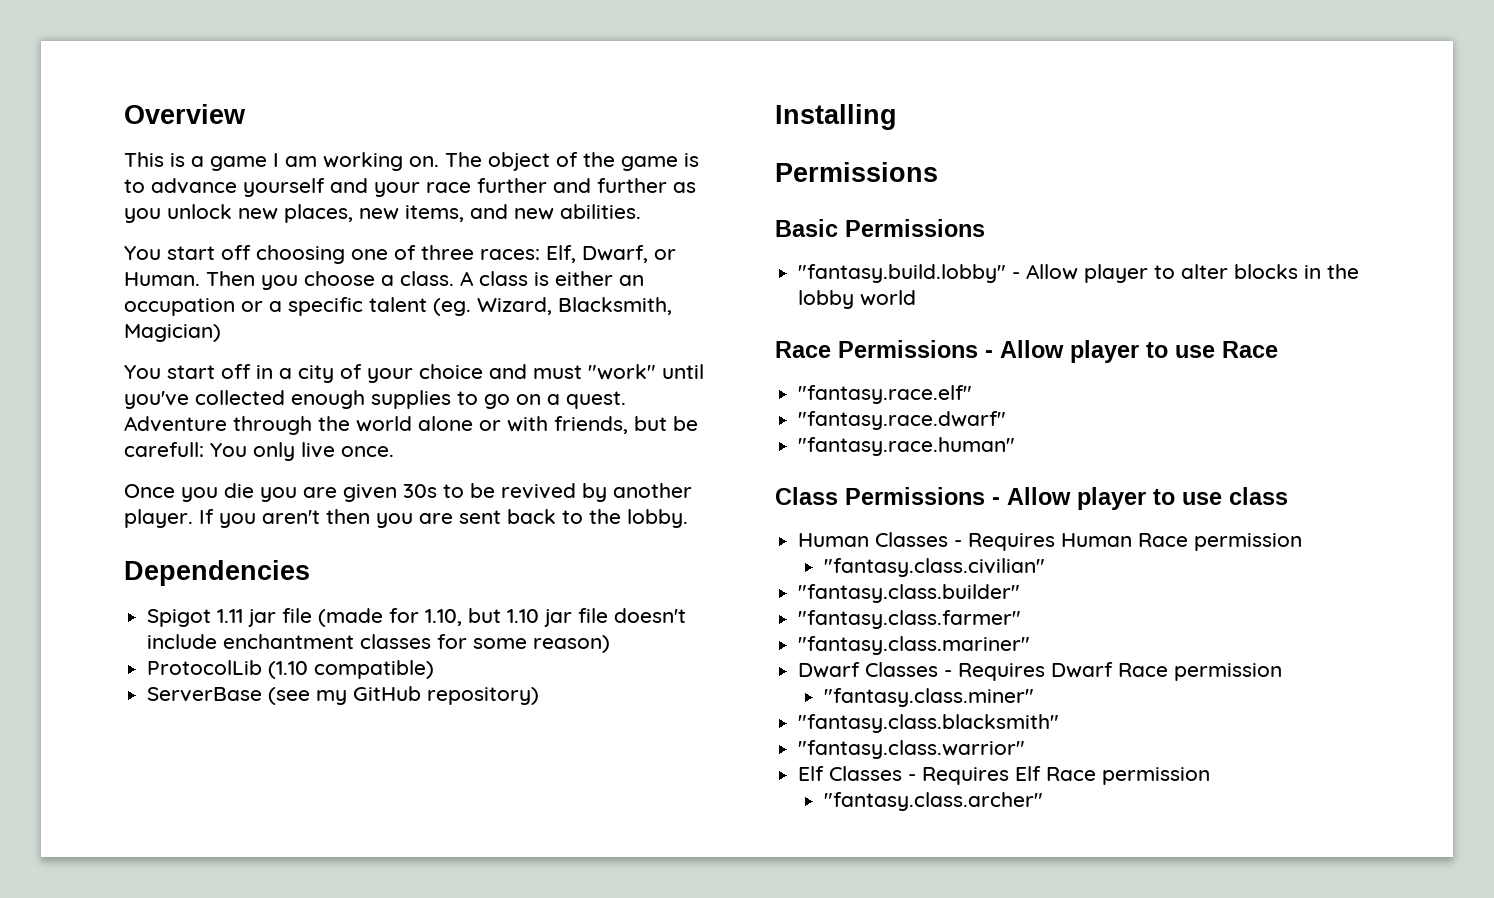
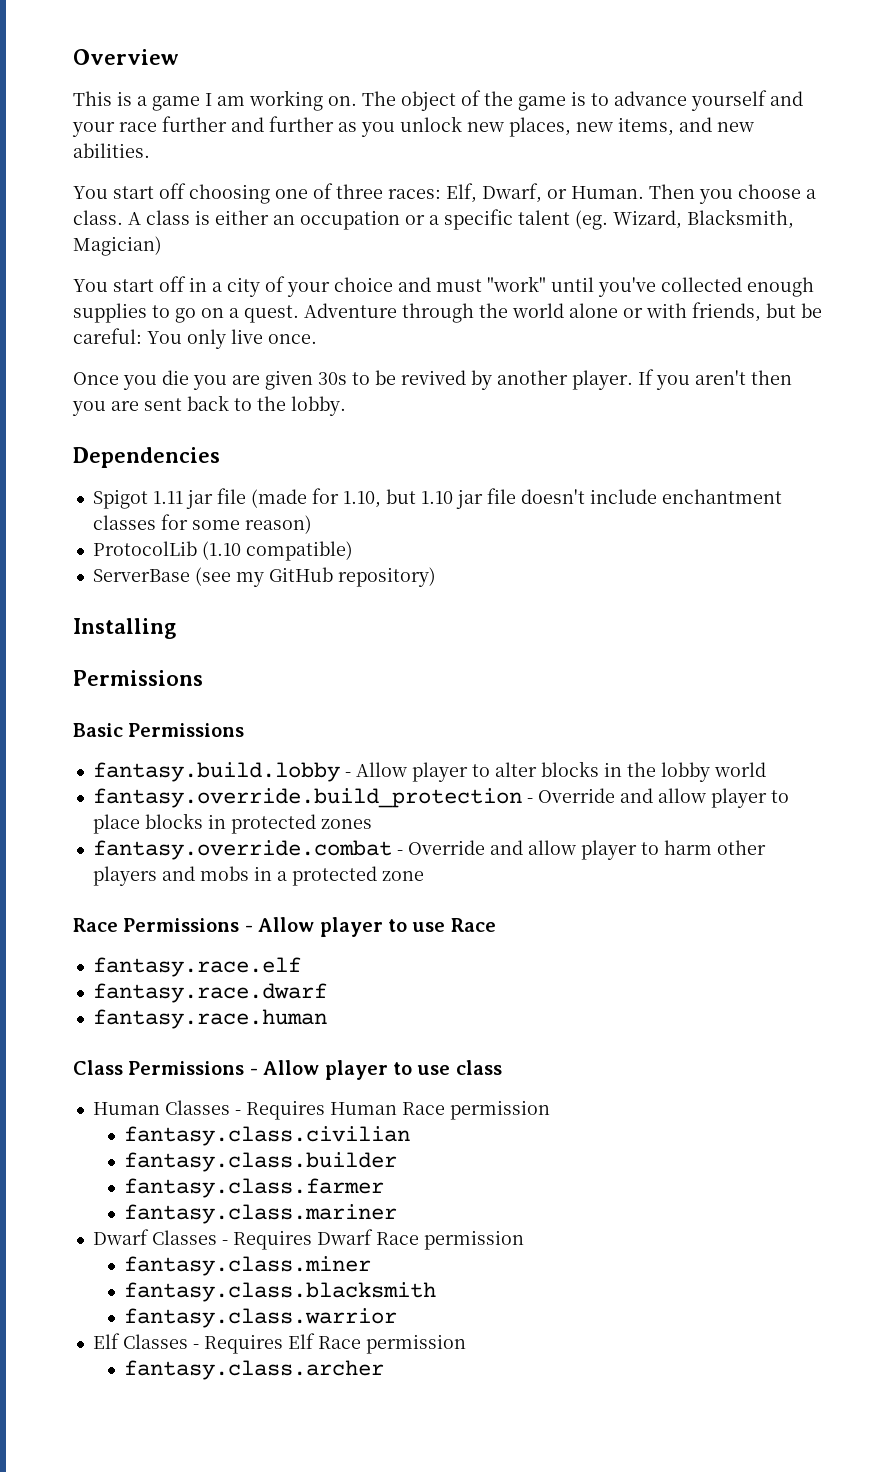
[124,442,204,457] carefull: -> [73,328,142,344] careful:
[798,264,1007,283] "fantasy.build.lobby" -> [92,762,340,782] fantasy.build.lobby
(917, 298) none -> [92,788,789,808] [92,813,372,834] [92,840,766,860] [92,866,424,886] // fantasy.override.build_protection - Override and allow player to place blocks in protected zones // fantasy.override.combat - Override and allow player to harm other players and mobs in a protected zone
[798,385,973,404] [798,411,1007,430] [798,437,1016,456] "fantasy.race.elf" // "fantasy.race.dwarf" // "fantasy.race.human" -> [92,957,301,977] [92,983,327,1003] [92,1009,327,1029] fantasy.race.elf // fantasy.race.dwarf // fantasy.race.human
[824,558,1046,577] [798,584,1021,603] [798,610,1022,629] [798,636,1031,655] "fantasy.class.civilian" // "fantasy.class.builder" // "fantasy.class.farmer" // "fantasy.class.mariner" -> [123,1126,410,1146] [123,1152,397,1172] [123,1178,384,1198] [123,1204,397,1224] fantasy.class.civilian // fantasy.class.builder // fantasy.class.farmer // fantasy.class.mariner
[824,688,1035,707] [798,714,1060,733] [798,740,1026,759] "fantasy.class.miner" // "fantasy.class.blacksmith" // "fantasy.class.warrior" -> [123,1256,371,1276] [123,1282,436,1302] [123,1308,397,1328] fantasy.class.miner // fantasy.class.blacksmith // fantasy.class.warrior
[824,792,1044,811] "fantasy.class.archer" -> [123,1360,384,1380] fantasy.class.archer

